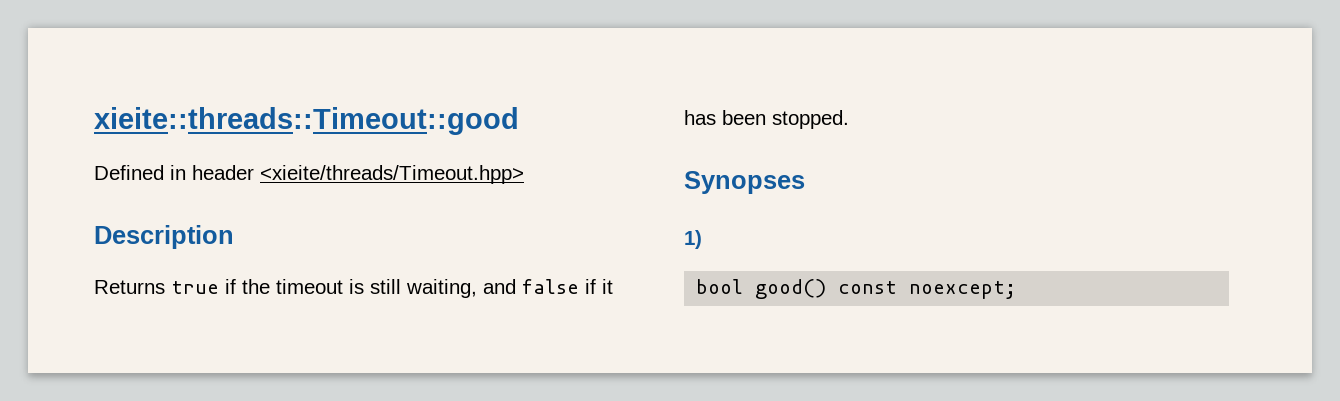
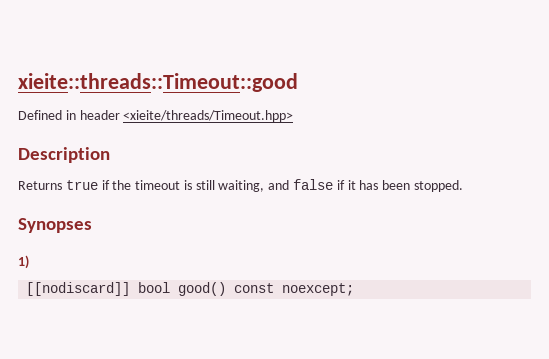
(702, 239) none -> [26,282,131,296] [[nodiscard]]

